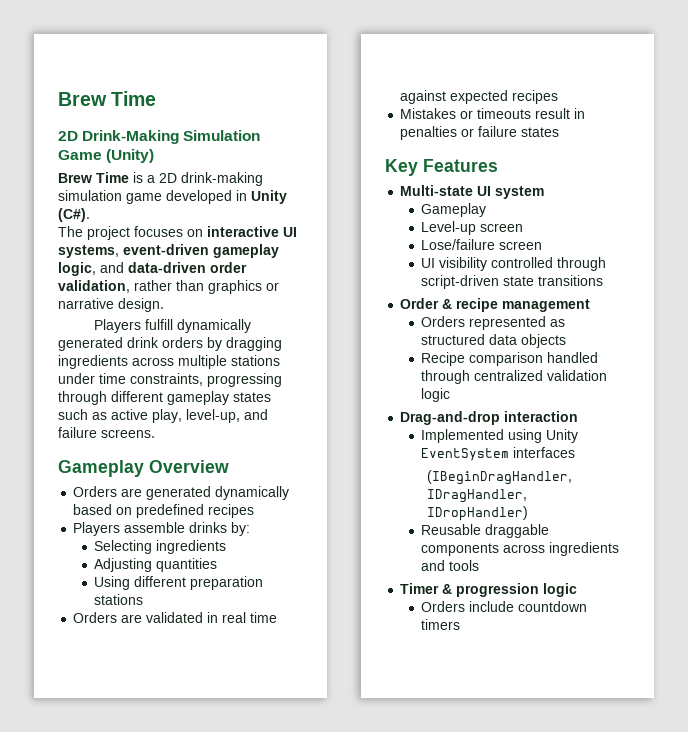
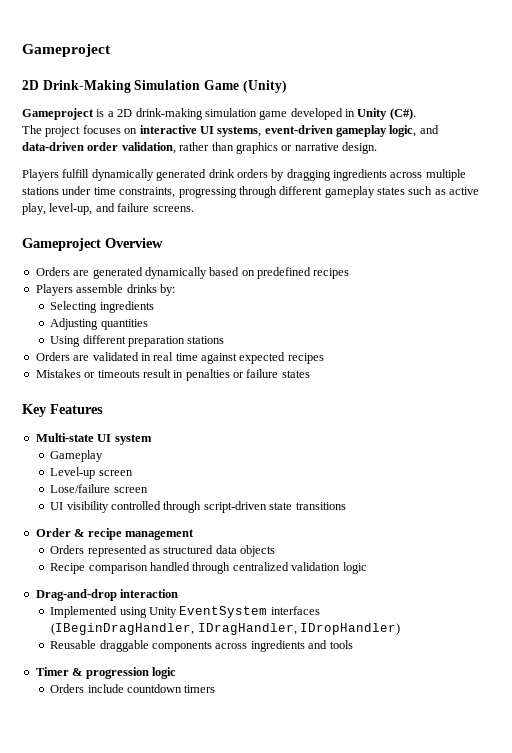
[58,91,157,106] Brew Time -> [22,44,111,57] Gameproject
[58,172,129,183] Brew Time -> [22,108,94,120] Gameproject
[58,460,144,477] Gameplay -> [22,238,101,251] Gameproject

